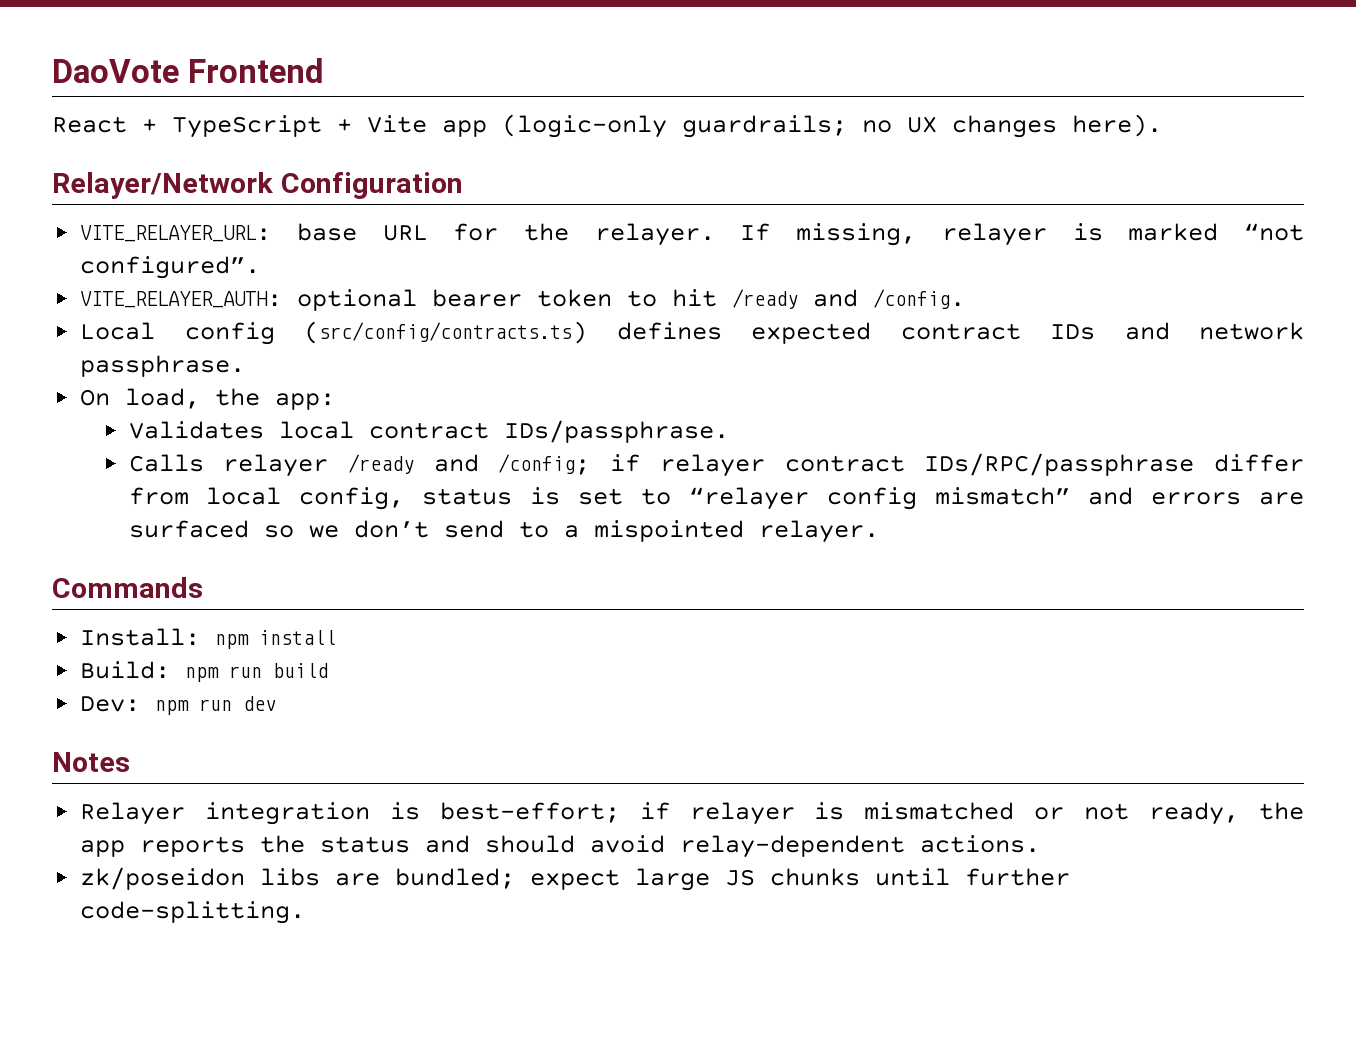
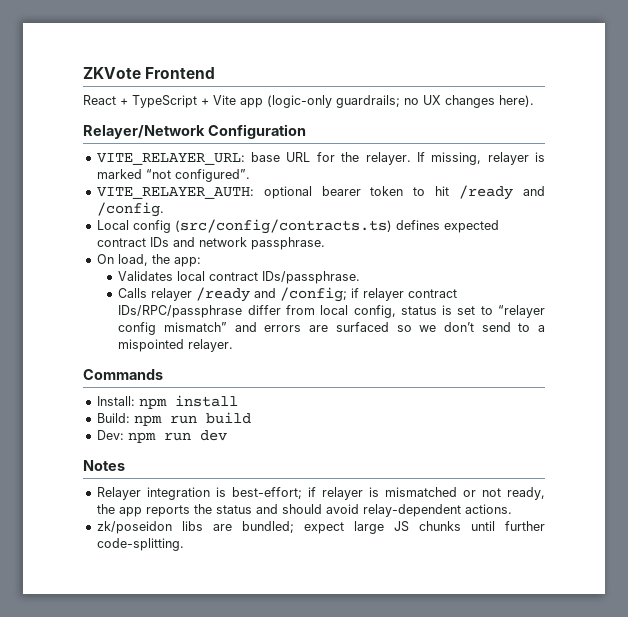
[52,59,179,83] DaoVote -> [83,67,141,79] ZKVote

